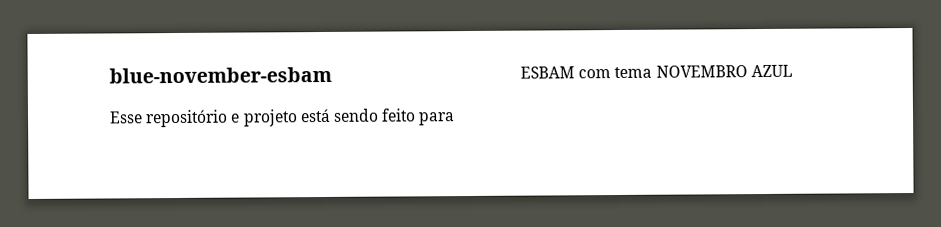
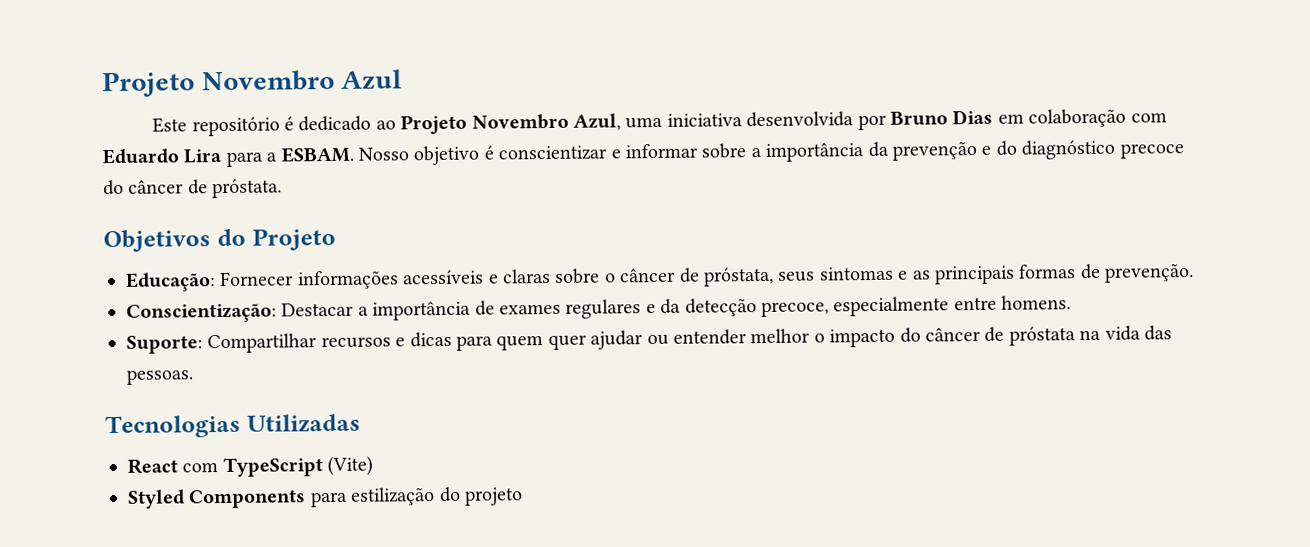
[109,66,332,84] [109,108,456,128] [520,64,793,79] blue-november-esbam // Esse repositório e projeto está sendo feito para ESBAM com tema NOVEMBRO AZUL -> [102,69,403,98] [152,108,1167,137] [102,139,1184,167] [103,178,283,199] [103,227,336,253] [125,263,1195,292] [126,295,1072,323] [126,325,1172,354] [126,369,194,385] [105,413,361,439] [127,455,374,478] [127,486,523,509] Projeto Novembro Azul // Este repositório é dedicado ao Projeto Novembro Azul, uma iniciativa desenvolvida por Bruno Dias em colaboração com Eduardo Lira para a ESBAM. Nosso objetivo é conscientizar e informar sobre a importância da prevenção e do diagnóstico precoce do câncer de próstata. // Objetivos do Projeto // Educação: Fornecer informações acessíveis e claras sobre o câncer de próstata, seus sintomas e as principais formas de prevenção. // Conscientização: Destacar a importância de exames regulares e da detecção precoce, especialmente entre homens. // Suporte: Compartilhar recursos e dicas para quem quer ajudar ou entender melhor o impacto do câncer de próstata na vida das pessoas. // Tecnologias Utilizadas // React com TypeScript (Vite) // Styled Components para estilização do projeto

